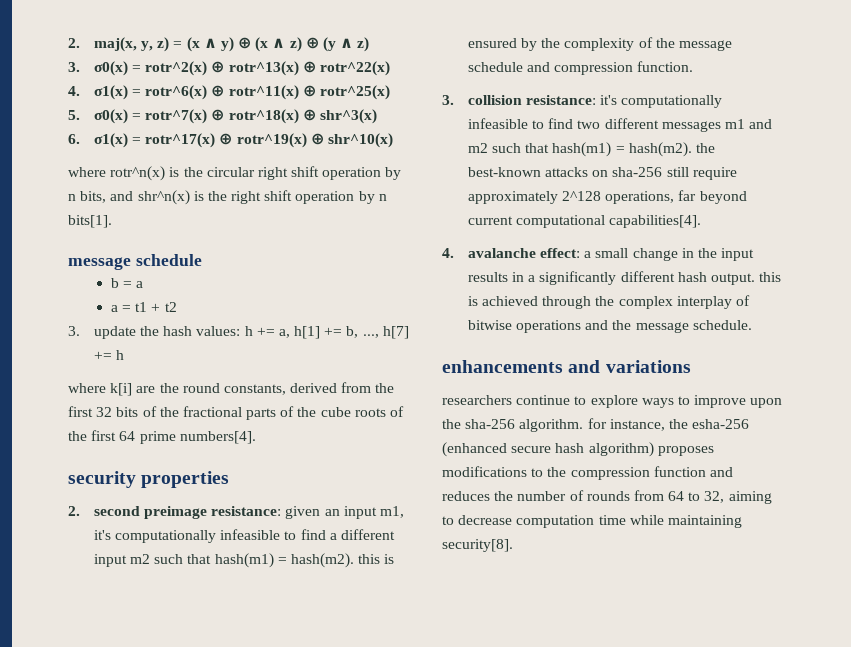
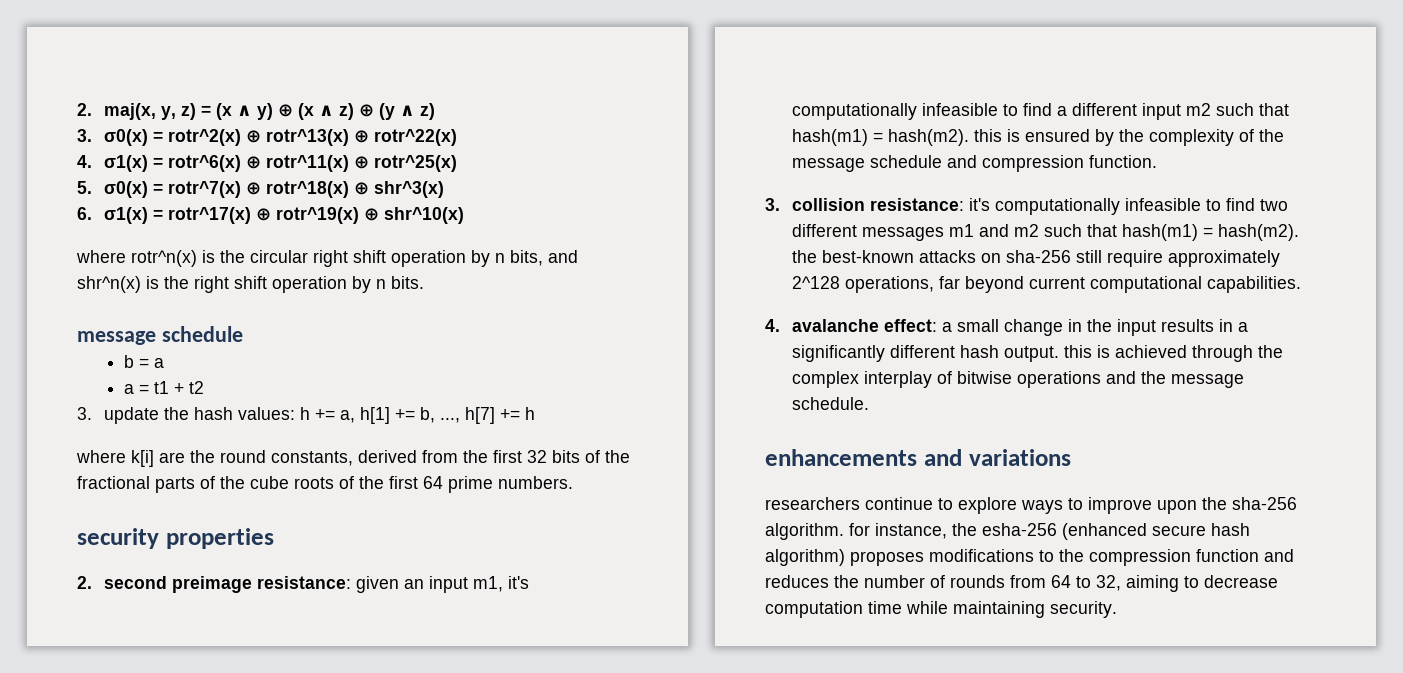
[68,215,112,228] bits[1]. -> [391,276,424,289] bits.
[179,431,256,444] numbers[4]. -> [498,476,573,489] numbers.
[609,215,702,228] capabilities[4]. -> [1207,276,1302,293] capabilities.
[442,539,513,552] security[8]. -> [1050,601,1117,618] security.

